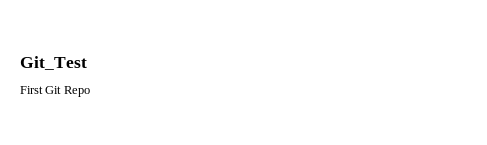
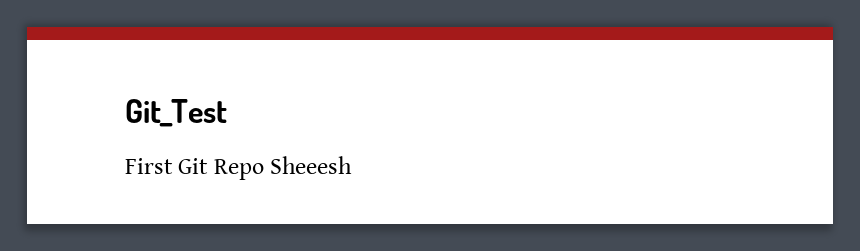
(90, 91) none -> [270,156,353,174] Sheeesh

